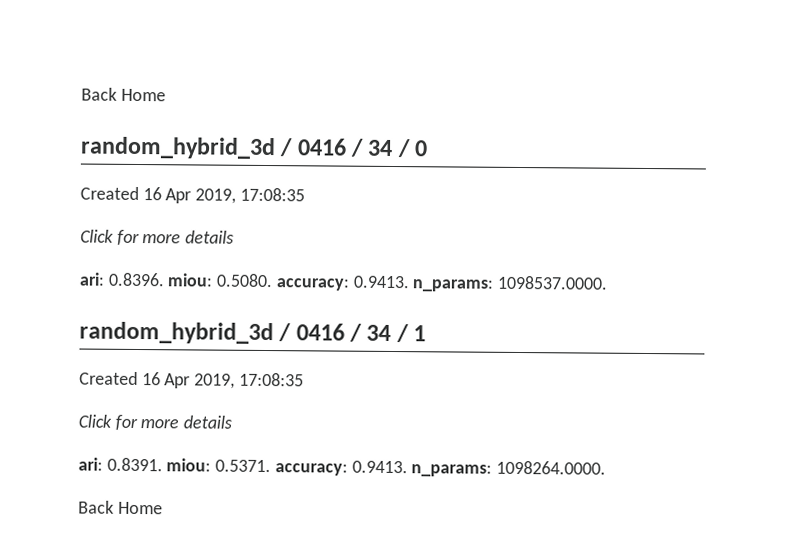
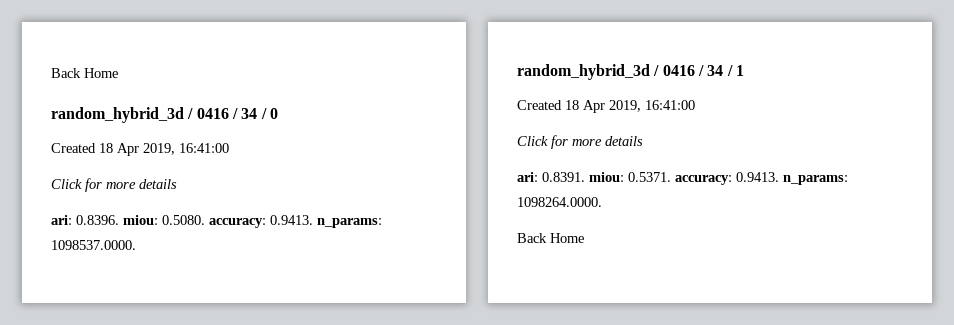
[142,187,305,204] 16 Apr 2019, 17:08:35 -> [99,143,229,156] 18 Apr 2019, 16:41:00
[141,372,304,389] 16 Apr 2019, 17:08:35 -> [565,100,695,113] 18 Apr 2019, 16:41:00

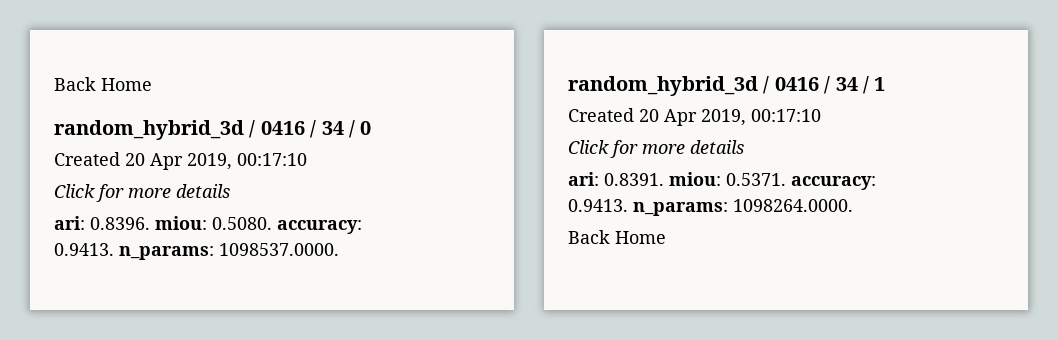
[99,143,229,156] 18 Apr 2019, 16:41:00 -> [125,153,307,170] 20 Apr 2019, 00:17:10
[565,100,695,113] 18 Apr 2019, 16:41:00 -> [639,109,821,126] 20 Apr 2019, 00:17:10

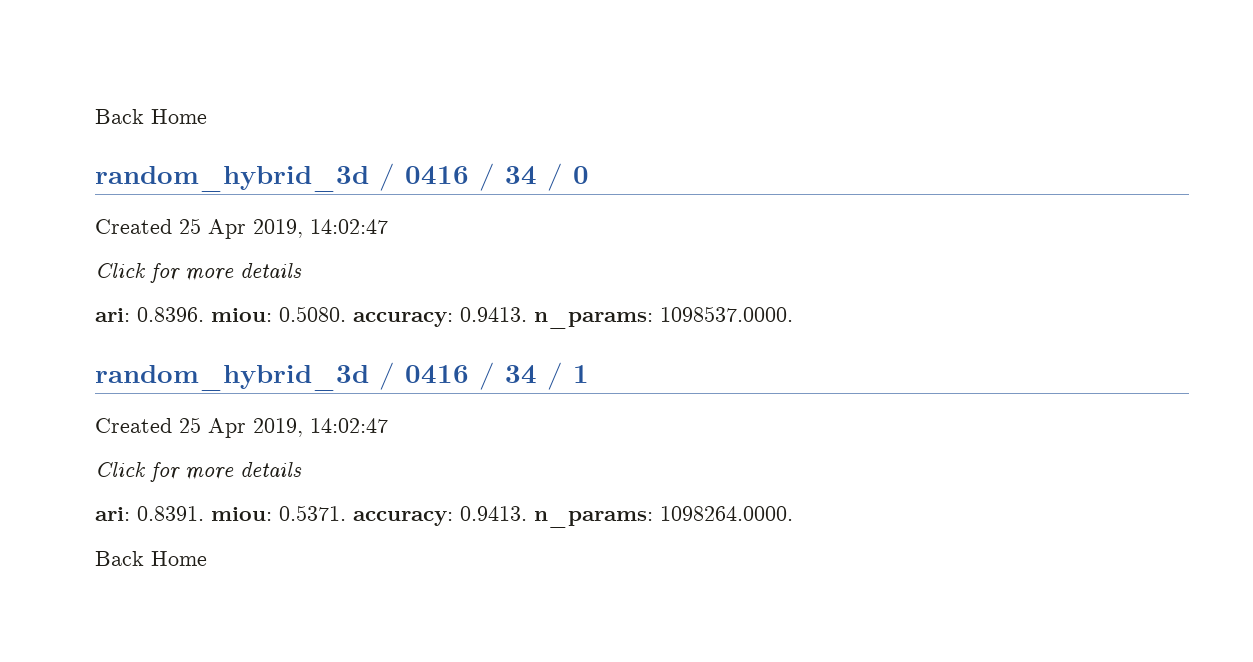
[125,153,307,170] 20 Apr 2019, 00:17:10 -> [179,218,388,239] 25 Apr 2019, 14:02:47
[639,109,821,126] 20 Apr 2019, 00:17:10 -> [179,417,388,438] 25 Apr 2019, 14:02:47

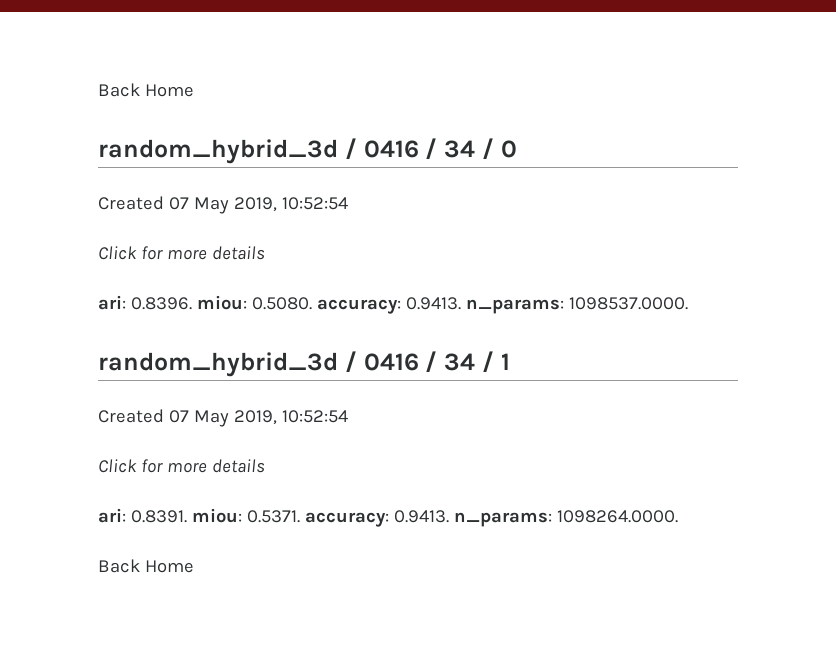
[179,218,388,239] 25 Apr 2019, 14:02:47 -> [168,197,348,214] 07 May 2019, 10:52:54
[179,417,388,438] 25 Apr 2019, 14:02:47 -> [168,410,348,427] 07 May 2019, 10:52:54

